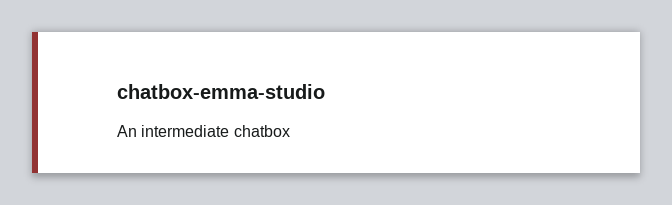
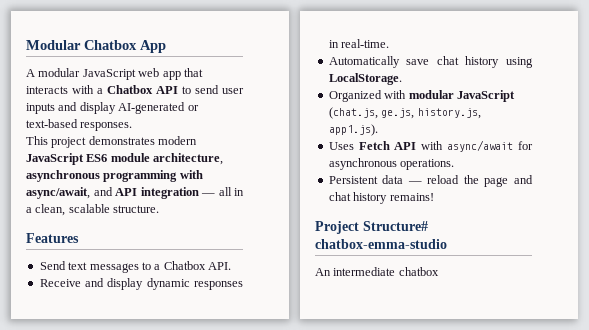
(117, 91) none -> [26,40,166,53] [26,68,203,80] [26,85,244,94] [26,102,199,114] [26,119,133,131] [26,136,198,148] [26,153,224,165] [26,170,203,182] [26,187,244,199] [26,204,160,216] [26,233,79,243] [39,261,231,273] [39,278,243,290] [328,39,390,48] [328,56,533,68] [328,73,402,85] [328,90,515,102] [328,107,481,119] [328,124,378,136] [328,140,533,152] [328,158,455,170] [328,175,533,187] [328,192,434,204] [315,221,428,234] Modular Chatbox App // A modular JavaScript web app that interacts with a Chatbox API to send user inputs and display AI-generated or text-based responses. // This project demonstrates modern JavaScript ES6 module architecture, asynchronous programming with async/await, and API integration — all in a clean, scalable structure. // Features // Send text messages to a Chatbox API. // Receive and display dynamic responses in real-time. // Automatically save chat history using LocalStorage. // Organized with modular JavaScript (chat.js, ge.js, history.js, app1.js). // Uses Fetch API with async/await for asynchronous operations. // Persistent data — reload the page and chat history remains! // Project Structure#

